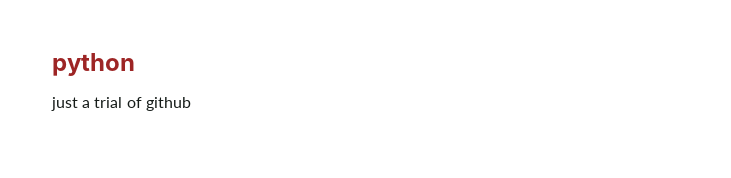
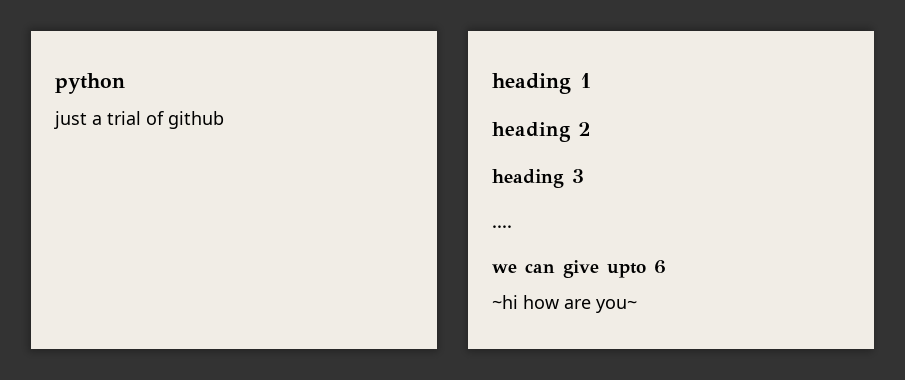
(191, 104) none -> [492,73,591,94] [492,122,591,142] [492,169,584,188] [492,225,512,228] [492,260,666,278] [492,295,637,313] // heading 1 // heading 2 // heading 3 // .... // we can give upto 6 // ~hi how are you~

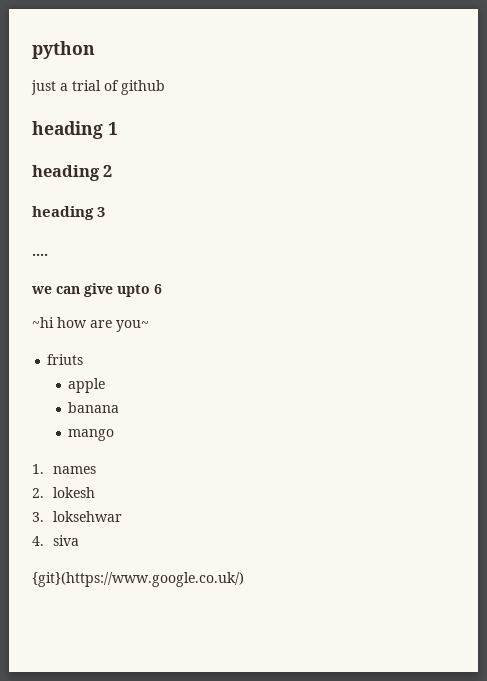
(637, 306) none -> [47,354,84,365] [68,378,106,393] [68,402,120,413] [68,429,115,441] [32,464,97,474] [32,487,96,498] [32,511,123,522] [32,535,80,546] [32,572,244,587] // friuts // apple // banana // mango // 1. names // 2. lokesh // 3. loksehwar // 4. siva // {git}(https://www.google.co.uk/)

